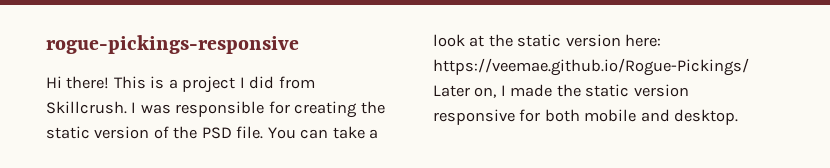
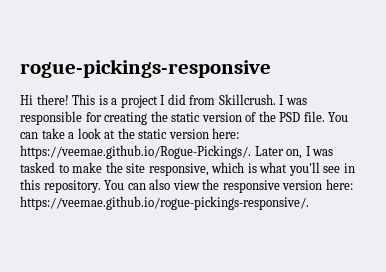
[433,58,749,76] https://veemae.github.io/Rogue-Pickings/ -> [20,145,251,159] https://veemae.github.io/Rogue-Pickings/.
[510,84,689,97] [433,109,739,125] made the static version responsive for both mobile and desktop. -> [312,149,334,156] [20,162,355,176] [20,179,353,193] [20,196,309,210] was tasked to make the site responsive, which is what you'll see in this repository. You can also view the responsive version here: https://veemae.github.io/rogue-pickings-responsive/.

